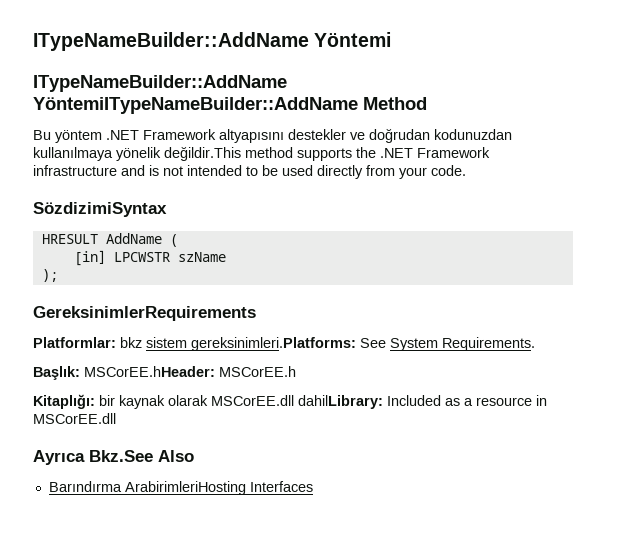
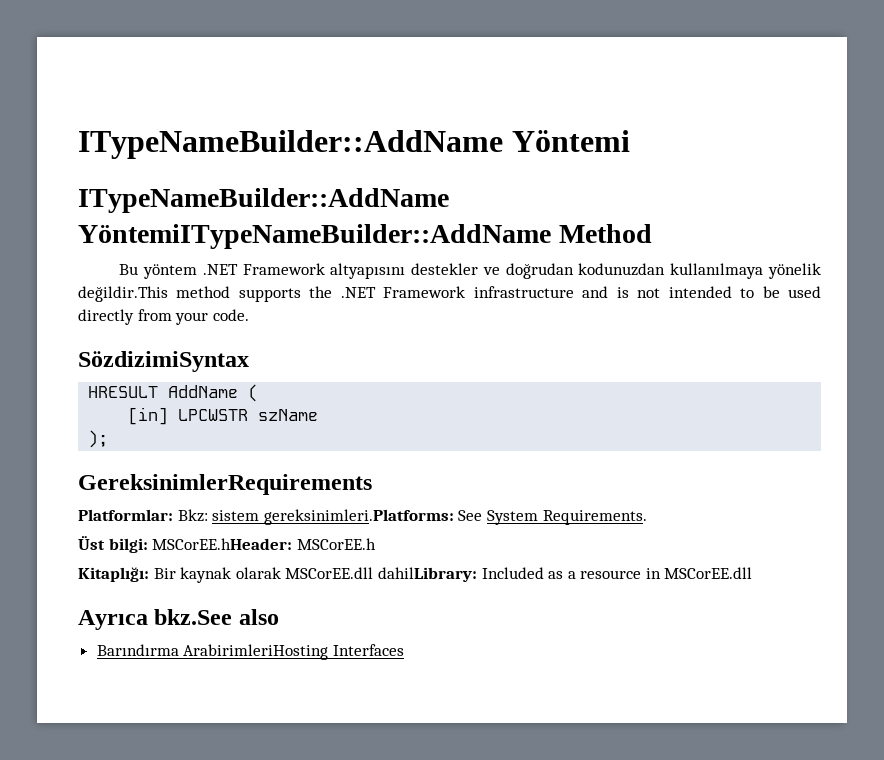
[120,337,142,348] bkz -> [177,509,208,522] Bkz:
[33,366,80,380] Başlık: -> [78,536,148,553] Üst bilgi:
[99,395,115,406] bir -> [153,568,176,579] Bir
[89,450,194,462] Bkz.See Also -> [154,609,279,625] bkz.See also

